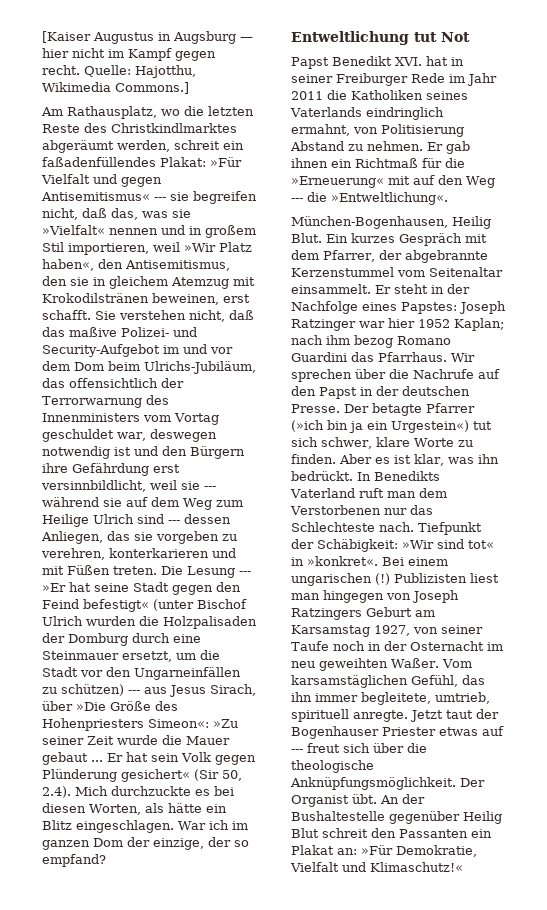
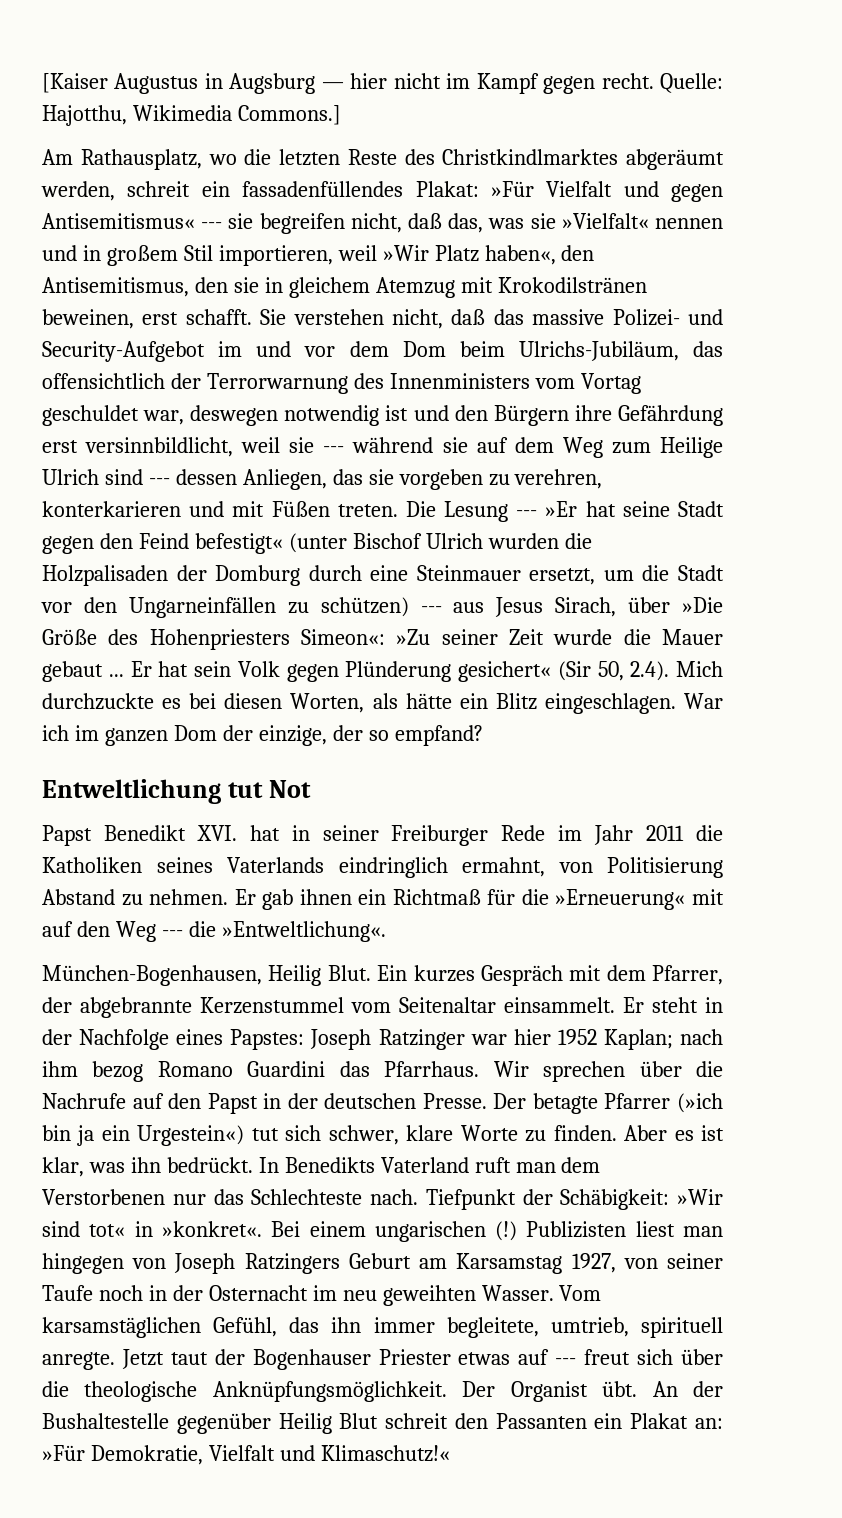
[42,157,156,167] faßadenfüllendes -> [242,181,404,197] fassadenfüllendes
[69,327,117,337] maßive -> [532,309,605,325] massive
[391,658,439,668] Waßer. -> [481,1285,554,1301] Wasser.

